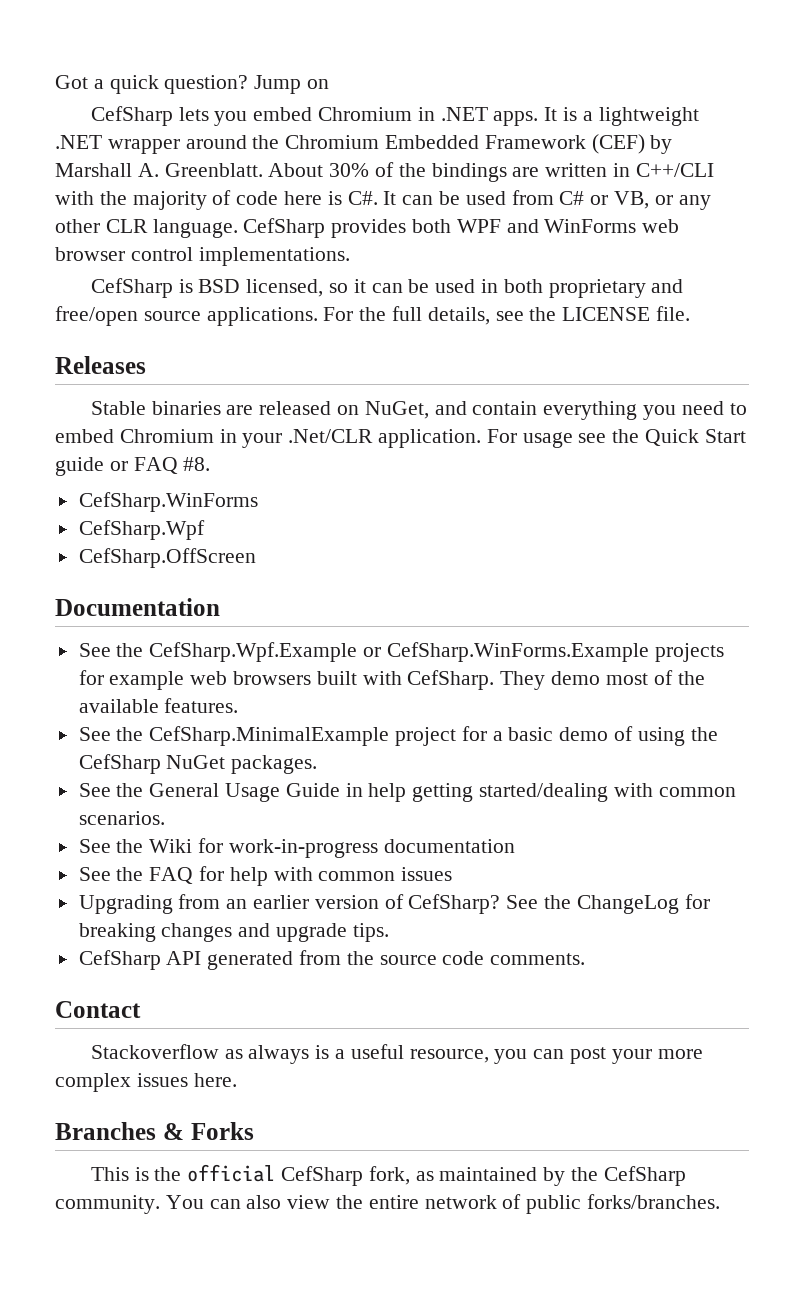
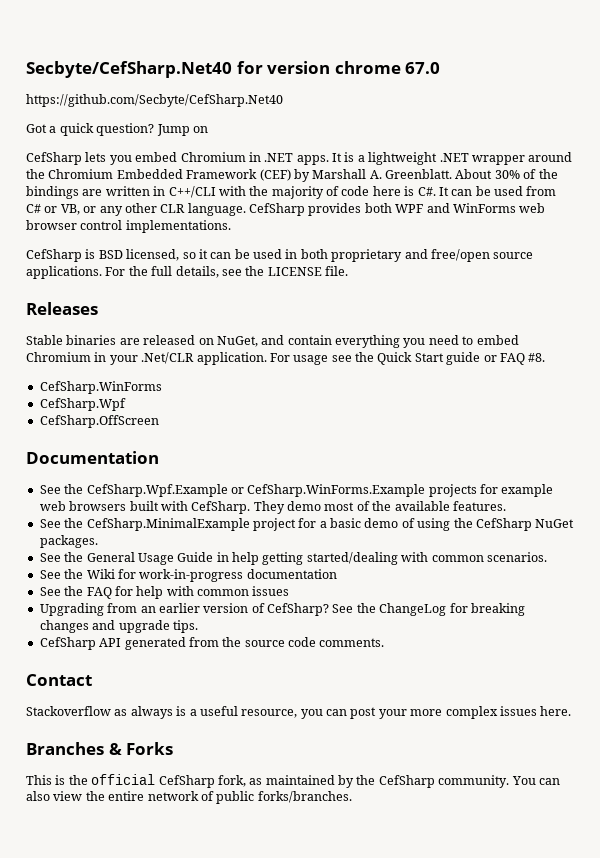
(55, 82) none -> [26,61,441,78] [26,94,283,107] Secbyte/CefSharp.Net40 for version chrome 67.0 // https://github.com/Secbyte/CefSharp.Net40 //

